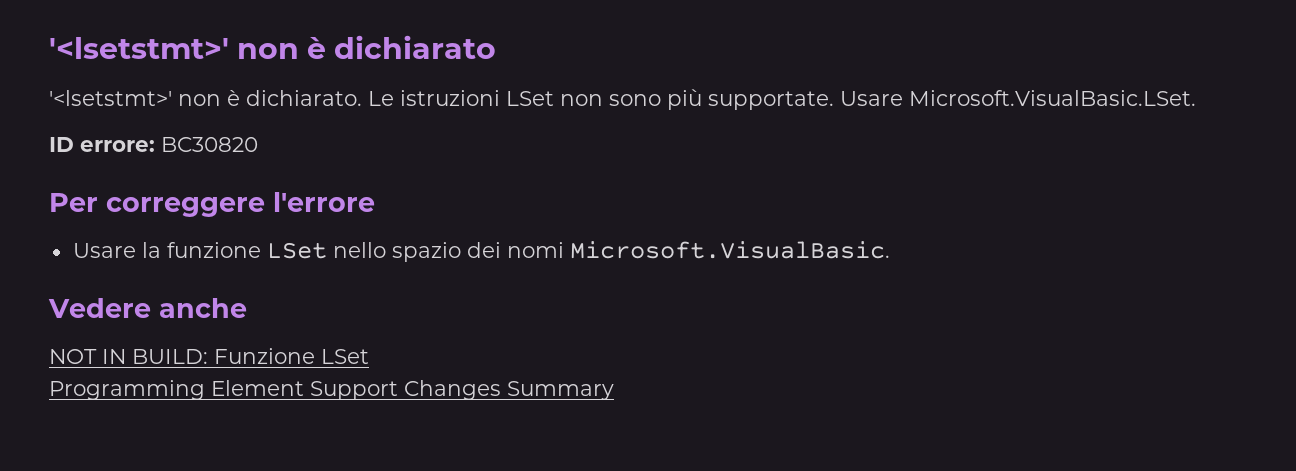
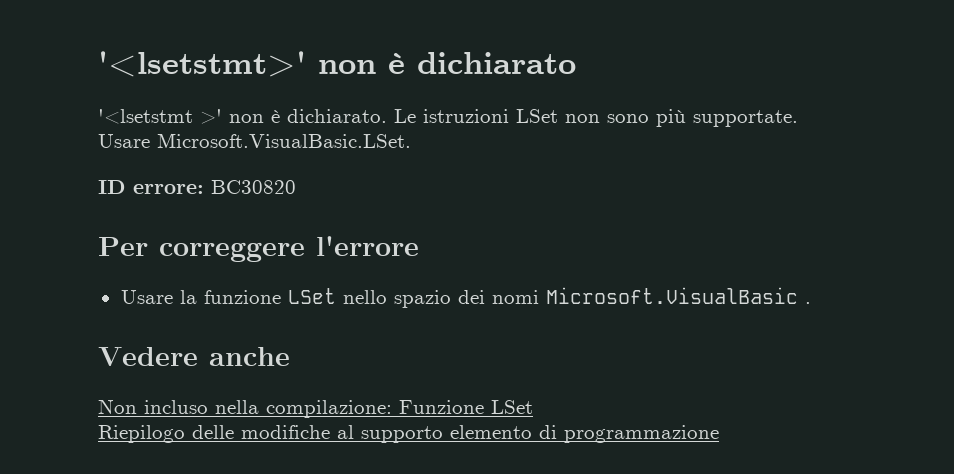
[49,90,172,106] '<lsetstmt>' -> [98,109,222,124] '<lsetstmt >'
[569,241,890,259] Microsoft.VisualBasic. -> [545,287,811,304] Microsoft.VisualBasic .
[49,348,369,364] [49,380,614,400] NOT IN BUILD: Funzione LSet // Programming Element Support Changes Summary -> [98,399,533,418] [98,425,719,443] Non incluso nella compilazione: Funzione LSet // Riepilogo delle modifiche al supporto elemento di programmazione

